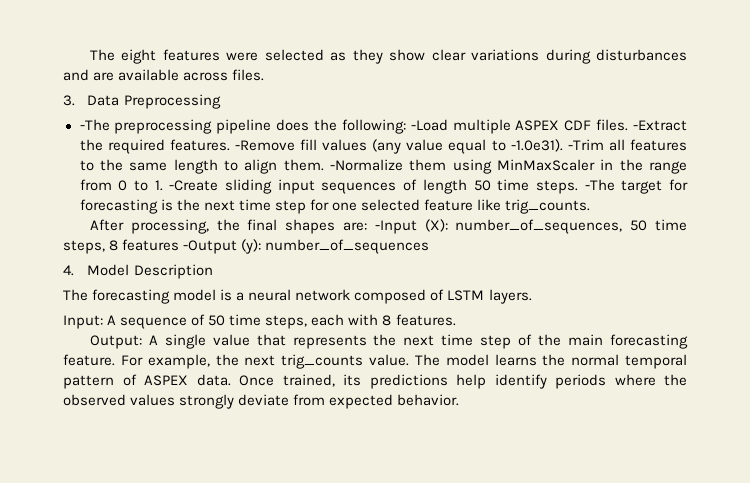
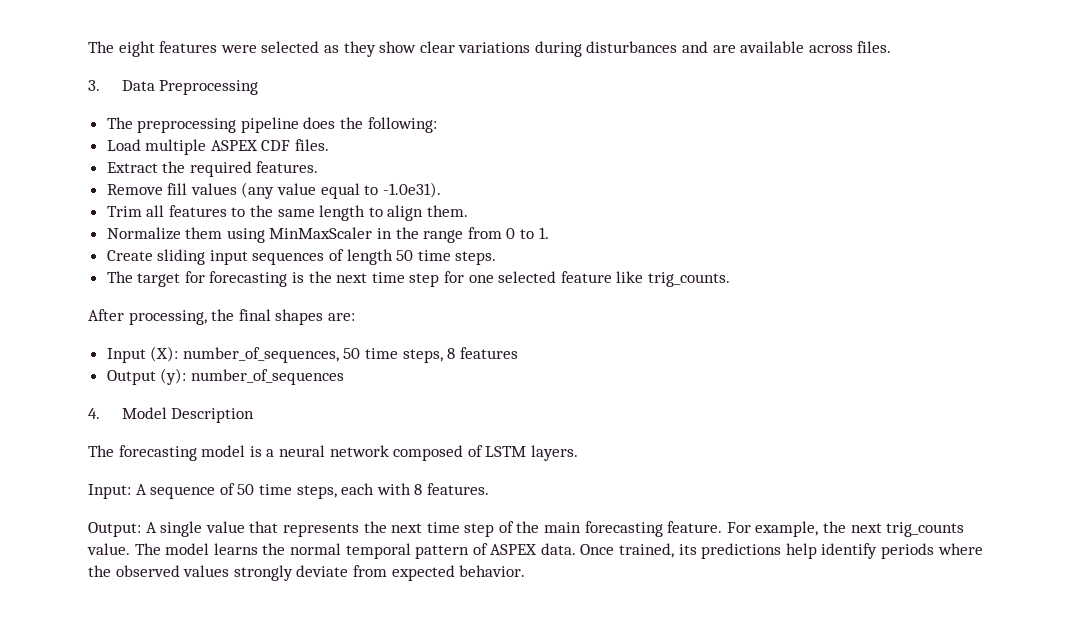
[79,119,110,131] -The -> [106,117,133,129] The
[410,119,448,131] -Load -> [106,139,141,151] // Load
[633,120,688,131] -Extract -> [106,162,158,173] // Extract
[234,140,295,151] -Remove -> [106,184,163,195] // Remove
[567,139,604,150] -Trim -> [106,206,142,217] // Trim
[329,159,403,171] -Normalize -> [106,227,181,240] // Normalize
[169,180,219,191] -Create -> [106,250,153,261] // Create
[584,179,615,191] -The -> [106,271,133,283] // The
[374,220,417,234] -Input -> [106,348,146,363] // Input
[183,240,238,254] -Output -> [106,370,156,385] // Output

